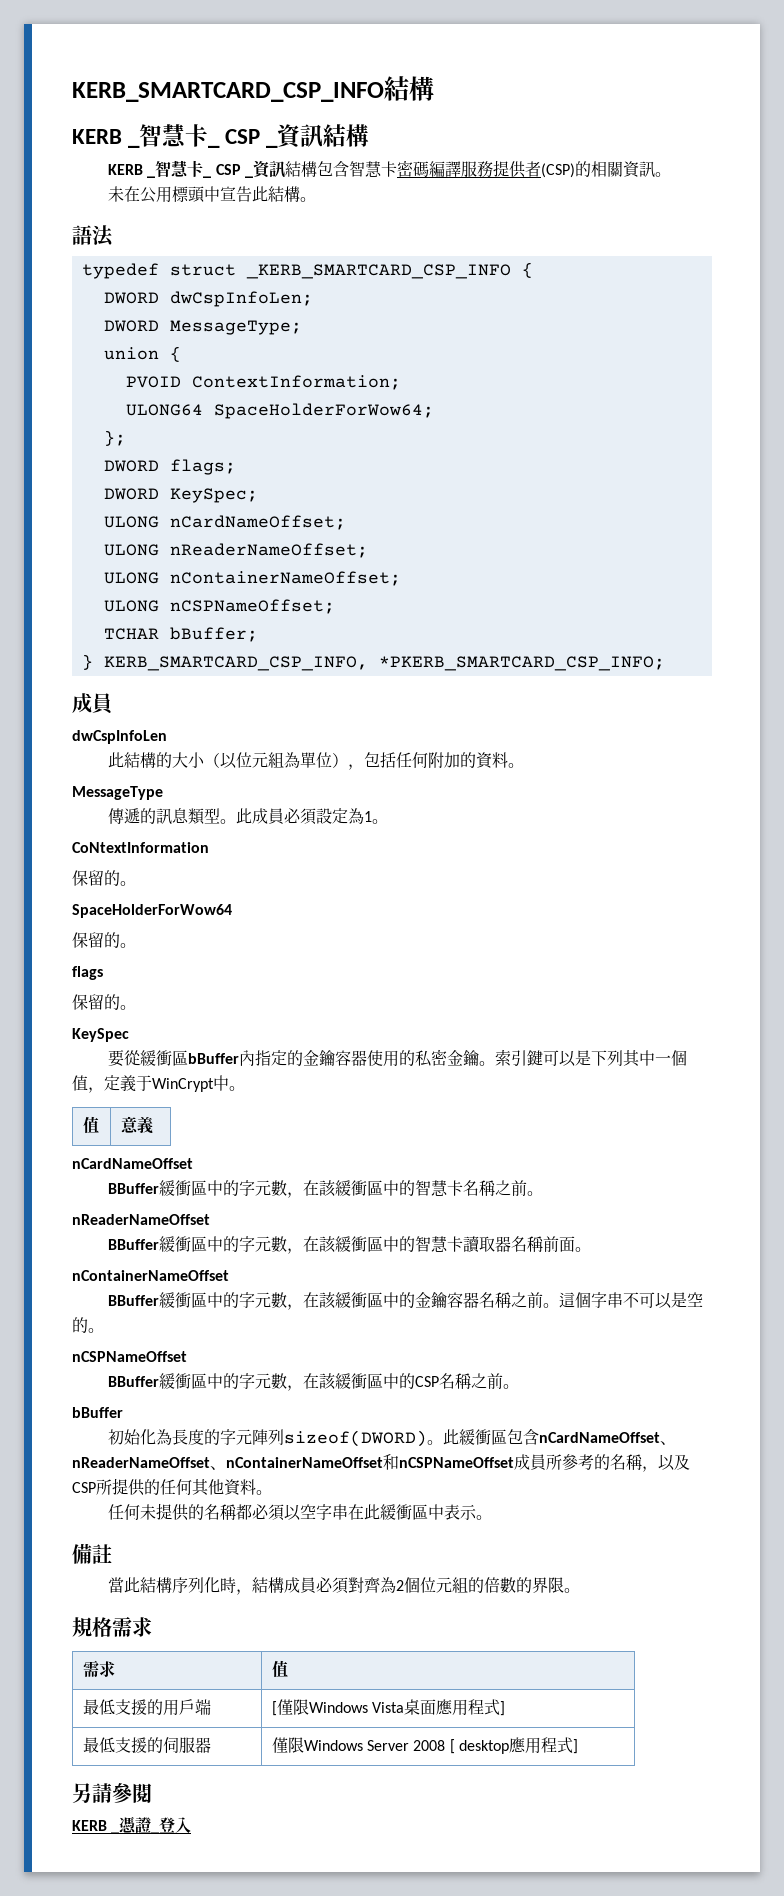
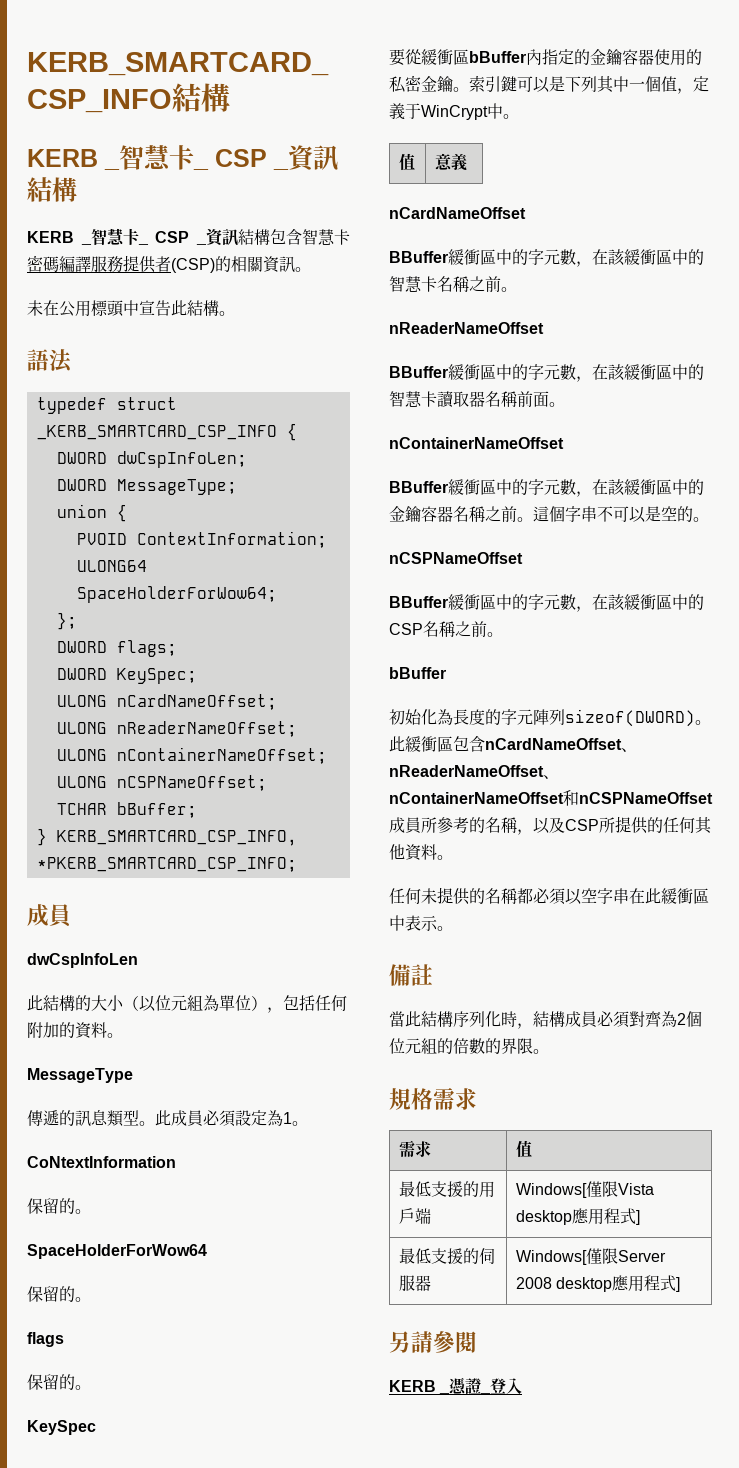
[271,1699,436,1716] [僅限Windows Vista桌面 -> [515,1181,654,1198] [515,1210,572,1225] Windows[僅限Vista desktop
[271,1737,363,1753] 僅限Windows -> [515,1248,618,1265] Windows[僅限
[449,1739,455,1754] [ -> (552, 1283) none

